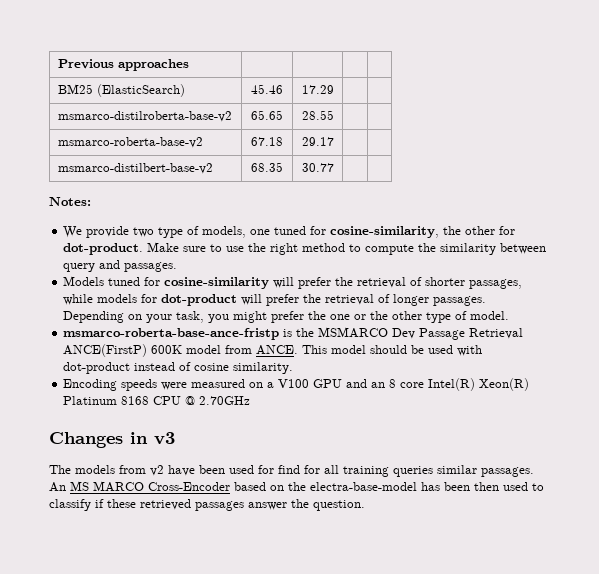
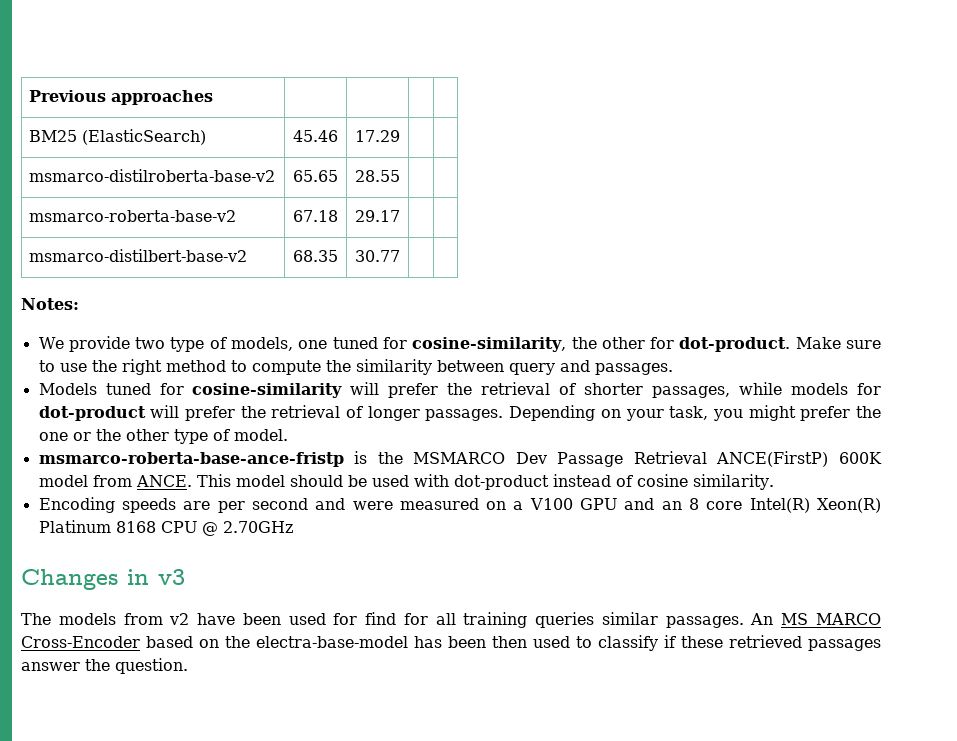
(158, 385) none -> [183,498,346,513] are per second and

